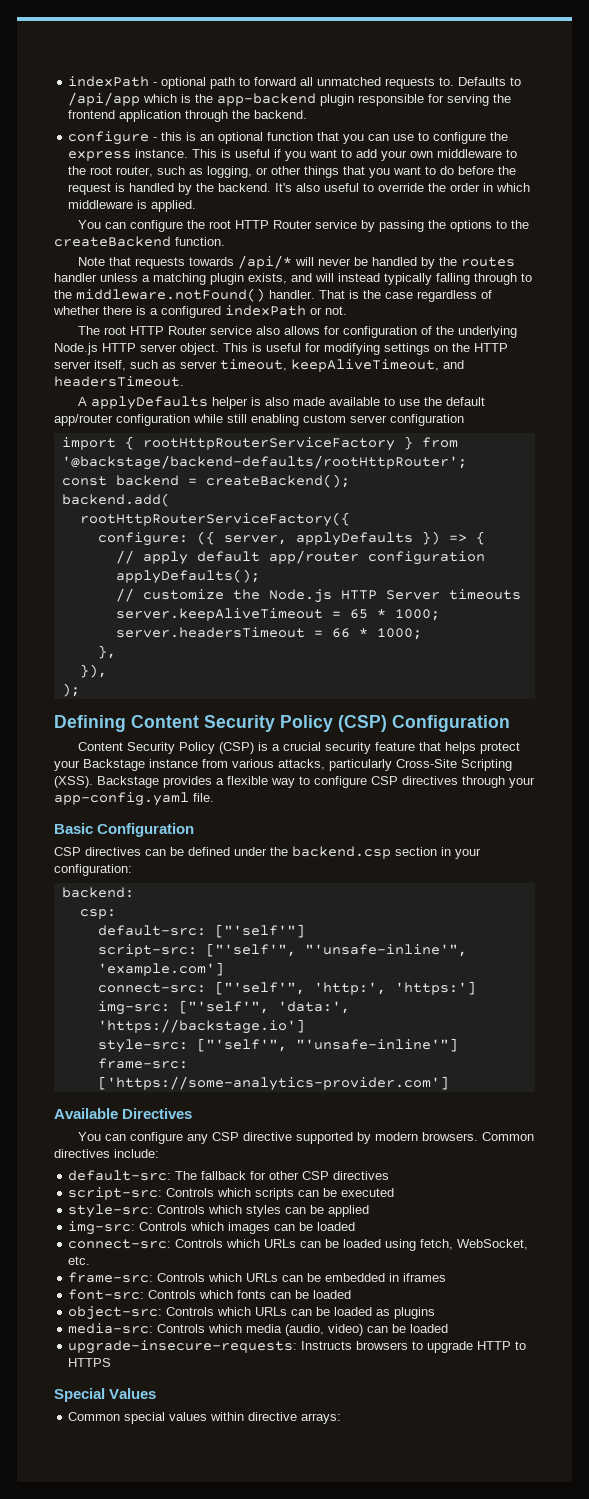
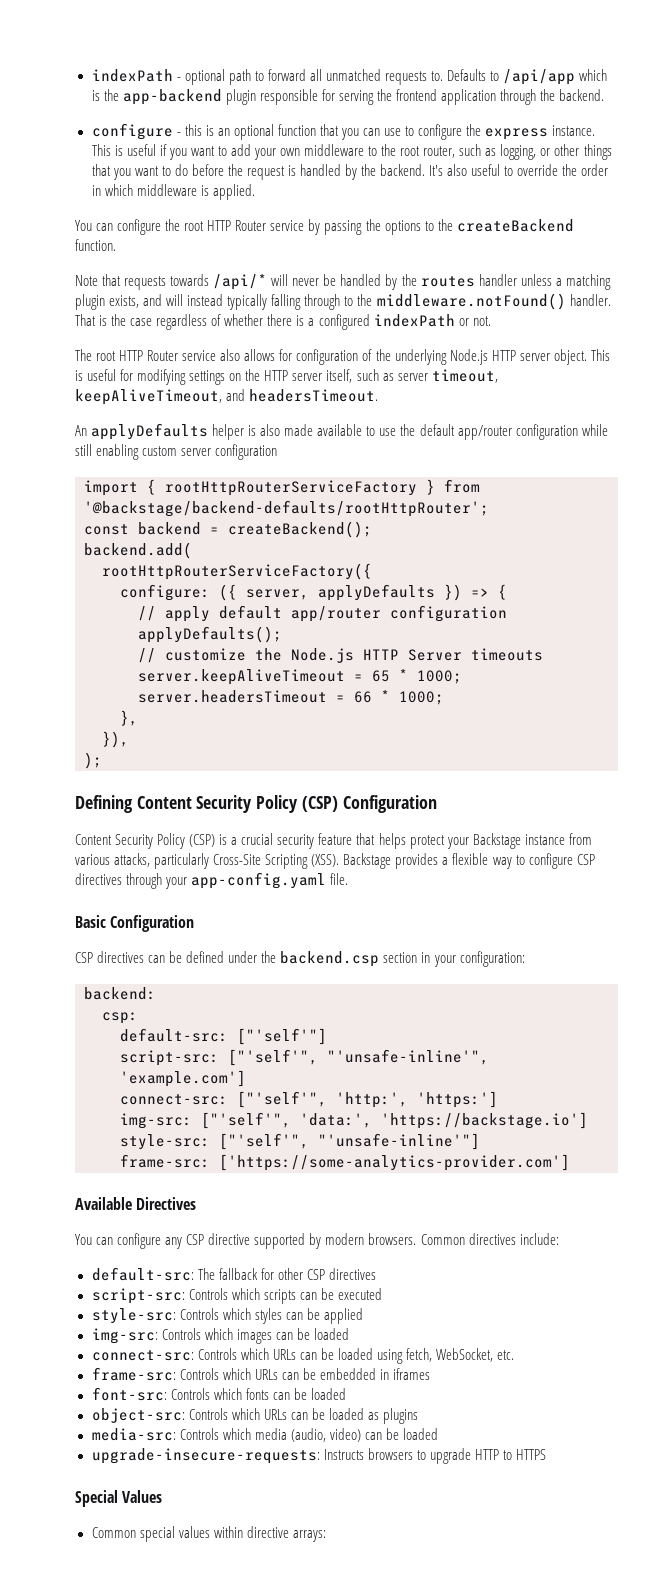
[77,397,87,406] A -> [75,425,87,436] An

